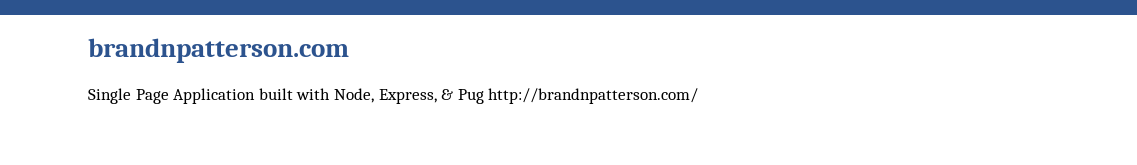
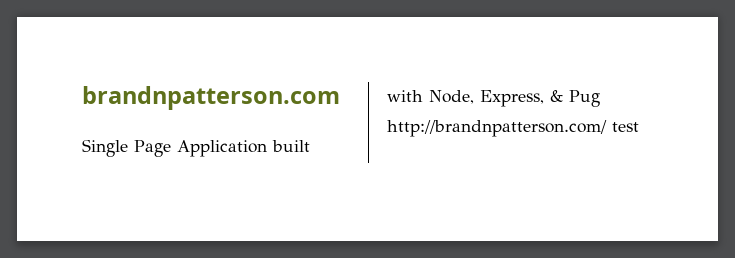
(699, 96) none -> [612,122,639,132] test

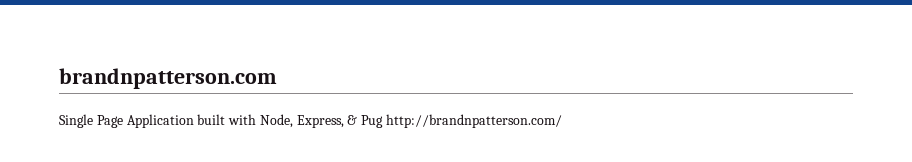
[612,122,639,132] test -> (563, 121) none

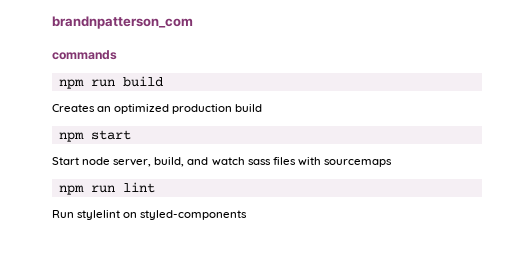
[59,68,277,89] [59,114,563,128] brandnpatterson.com // Single Page Application built with Node, Express, & Pug http://brandnpatterson.com/ -> [52,16,193,29] [52,50,117,60] [58,76,163,89] [52,104,263,114] [58,130,131,142] [52,157,392,167] [58,182,155,195] [52,210,248,220] brandnpatterson_com // commands // npm run build // Creates an optimized production build // npm start // Start node server, build, and watch sass files with sourcemaps // npm run lint // Run stylelint on styled-components

